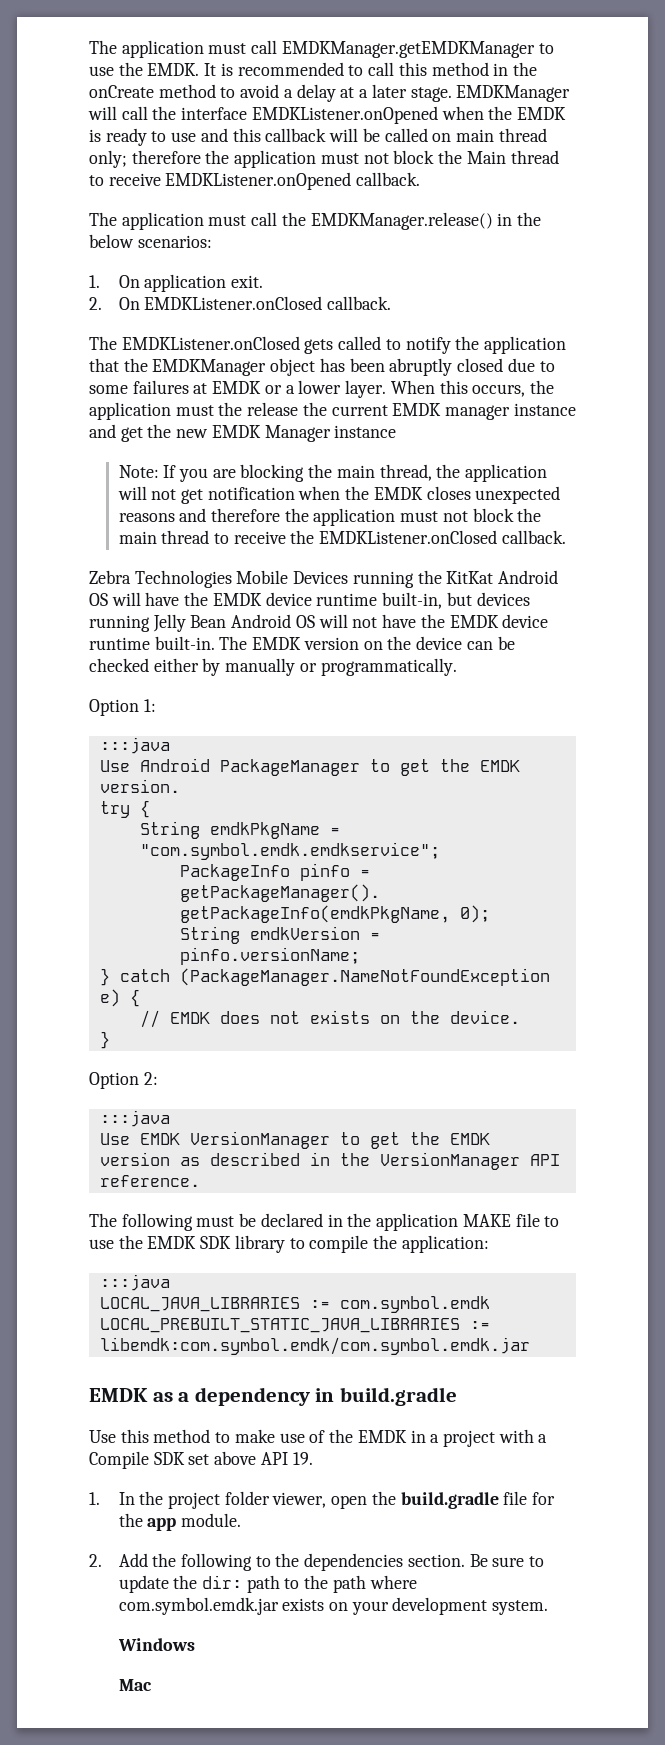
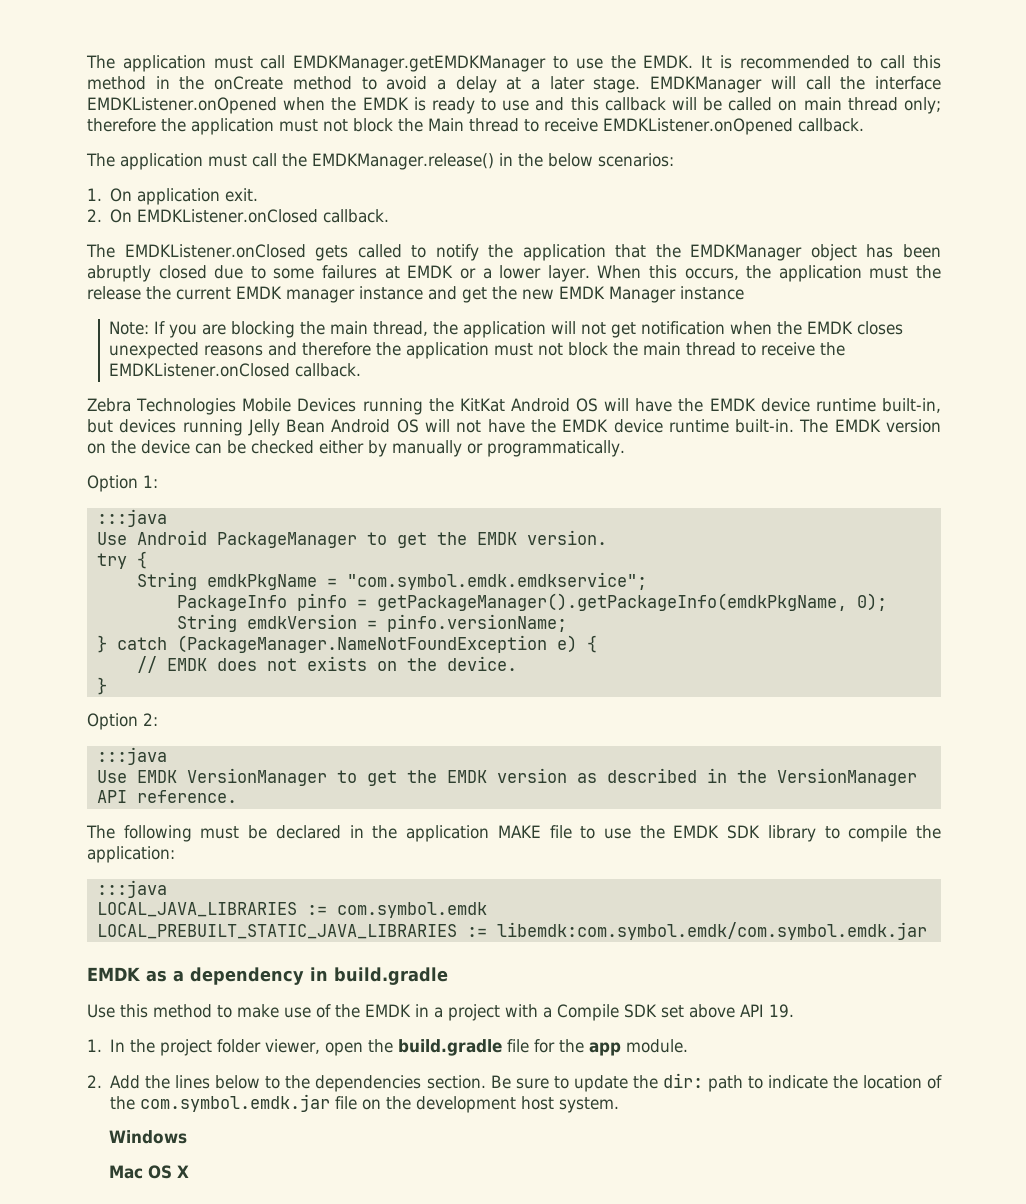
[181,1553,253,1571] following -> [175,1075,261,1089] lines below
[304,1575,417,1593] [118,1597,488,1615] the path where com.symbol.emdk.jar exists on your development -> [767,1075,942,1089] [110,1094,555,1113] indicate the location of the com.symbol.emdk.jar file on the development host
(152, 1685) none -> [148,1165,190,1179] OS X

